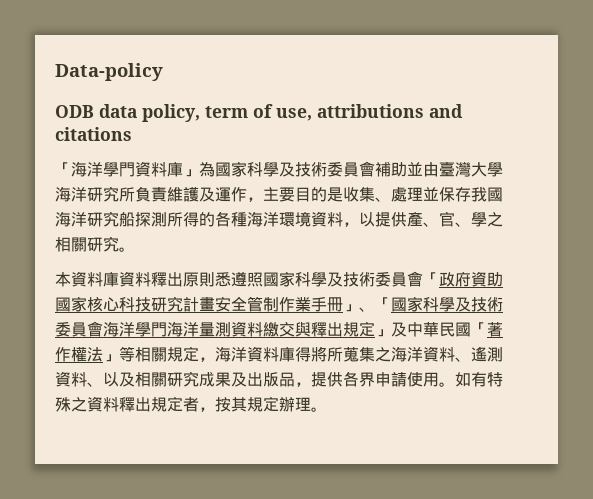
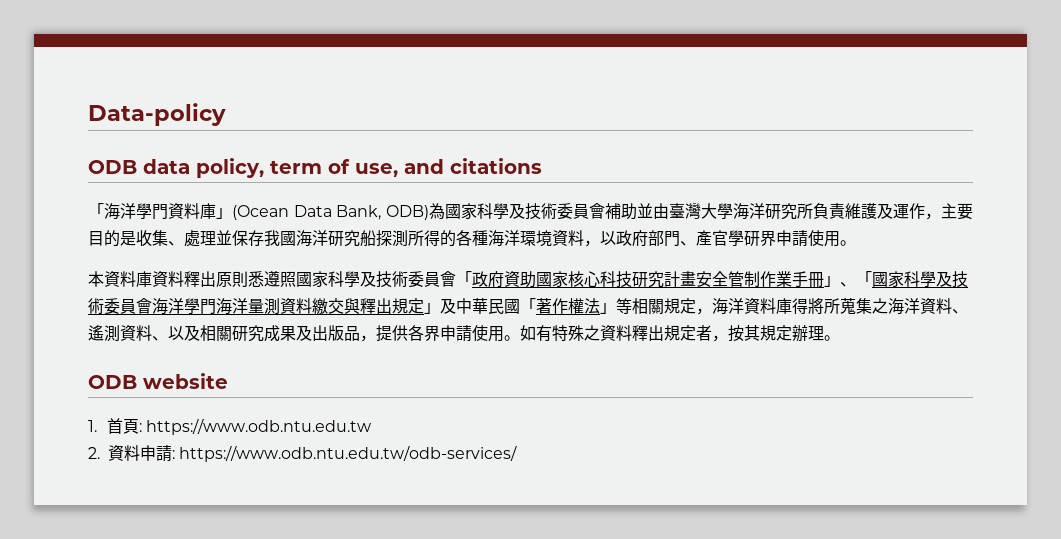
[317,104,424,118] attributions -> (398, 170) none
(199, 173) none -> [232,205,429,220] (Ocean Data Bank, ODB)
[375,211,503,227] [55,236,119,252] 提供產、官、學之相關研究 -> [616,230,840,247] 政府部門、產官學研界申請使用
(327, 409) none -> [88,373,228,389] [88,418,371,435] [88,445,518,462] // ODB website // 1.首頁: https://www.odb.ntu.edu.tw // 2.資料申請: https://www.odb.ntu.edu.tw/odb-services/

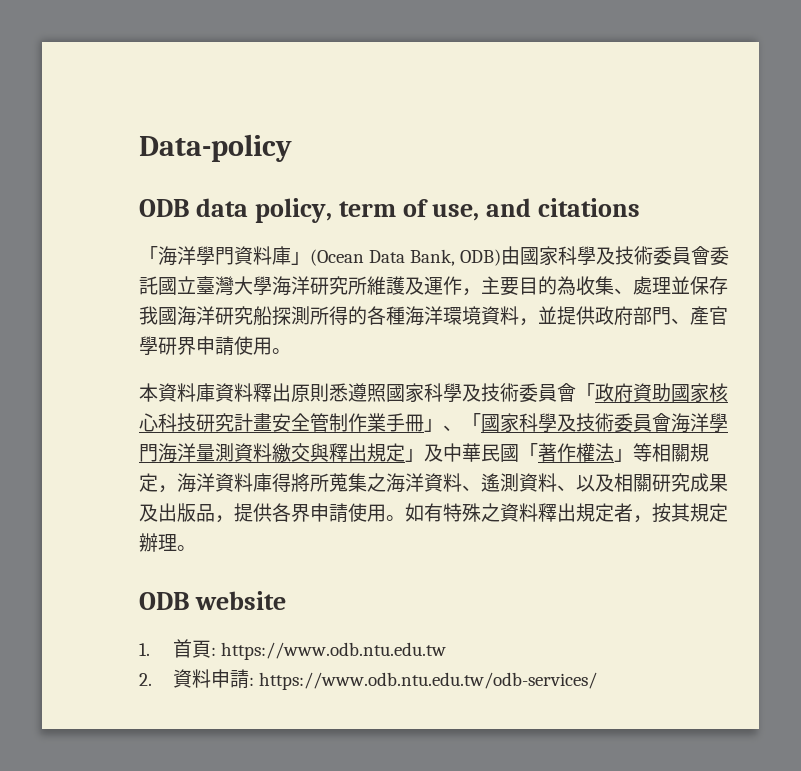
[428,203,669,220] 為國家科學及技術委員會補助並由 -> [501,246,730,266] [139,276,196,295] 由國家科學及技術委員會委託國立
[813,203,845,219] 負責 -> (367, 285) none
[120,231,136,246] 是 -> [557,276,576,296] 為
[600,231,616,245] 以 -> [538,306,595,325] 並提供

